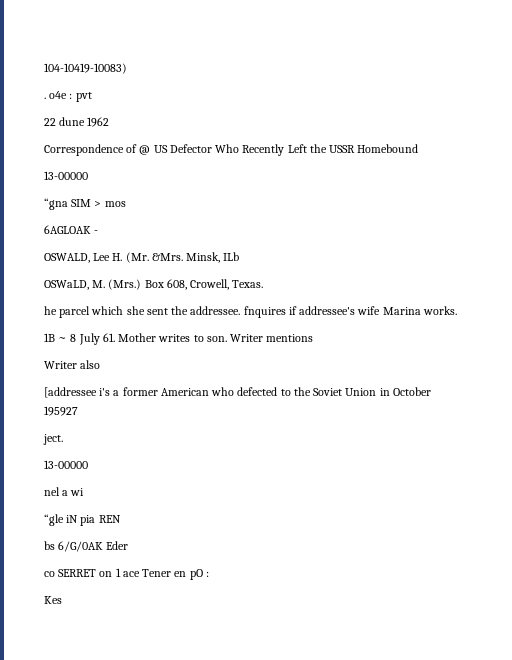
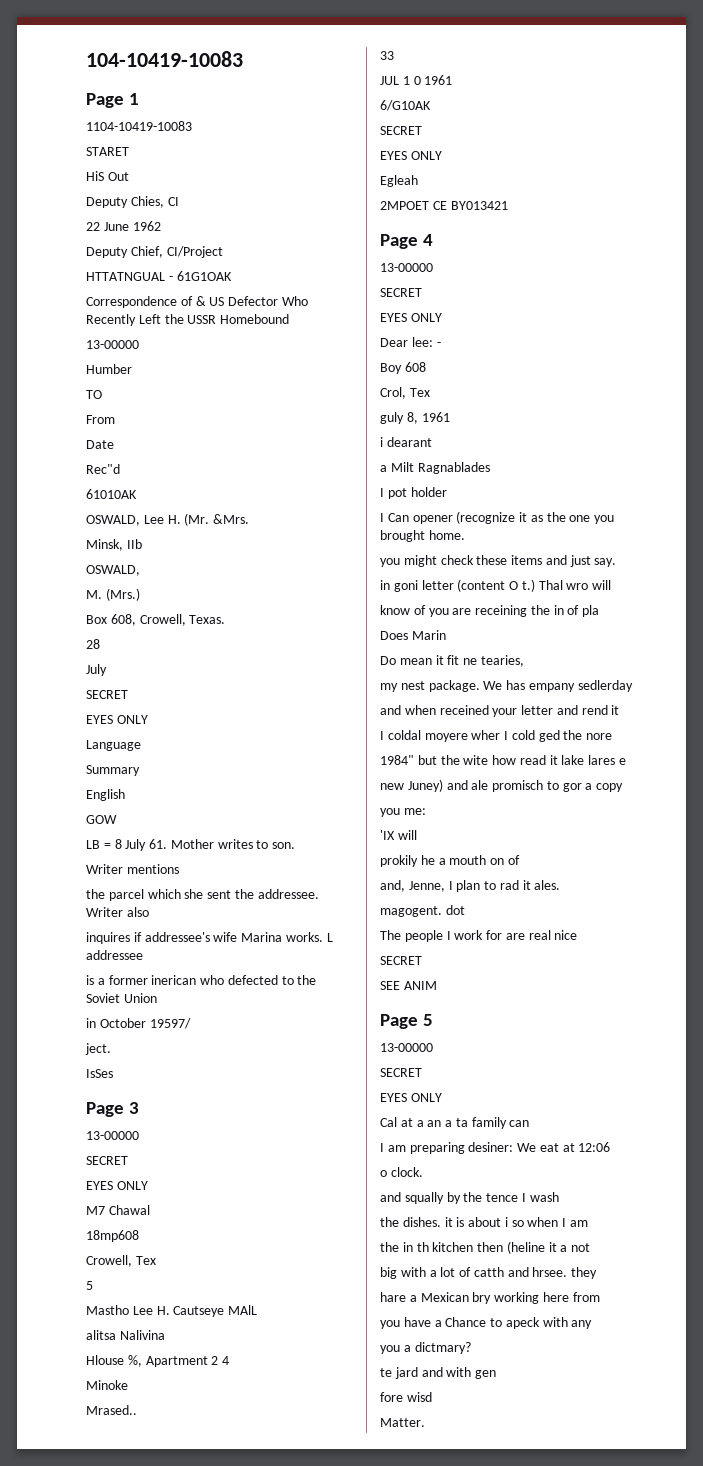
[44,63,127,74] [44,91,92,102] 104-10419-10083) // . o4e : pvt -> [86,51,243,67] [86,93,140,108] [86,121,192,131] [86,147,129,156] [86,171,129,181] [86,196,179,208] 104-10419-10083 // Page 1 // 1104-10419-10083 // STARET // HiS Out // Deputy Chies, CI
[59,117,86,126] dune -> [103,222,129,231] June
(110, 122) none -> [86,246,223,258] [86,271,232,281] // Deputy Chief, CI/Project // HTTATNGUAL - 61G1OAK
[139,145,151,155] @ -> [195,296,206,306] &
[44,198,126,210] [44,225,99,234] “gna SIM > mos // 6AGLOAK - -> [86,364,132,374] [86,390,102,399] [86,415,115,424] [86,440,114,449] [86,464,120,474] [86,489,137,499] Humber // TO // From // Date // Rec"d // 61010AK
[186,252,240,263] [44,280,89,290] Minsk, ILb // OSWaLD, -> [86,539,142,551] [86,565,140,576] // Minsk, IIb // OSWALD, //
(142, 284) none -> (140, 594) //
[44,306,457,318] [44,333,68,342] he parcel which she sent the addressee. fnquires if addressee's wife Marina works. // 1B ~ -> [86,639,100,649] [86,664,107,676] [86,690,128,699] [86,715,148,724] [86,740,141,751] [86,765,140,776] [86,789,125,801] [86,815,117,824] [86,840,111,849] 28 // July // SECRET // EYES ONLY // Language // Summary // English // GOW // LB =
(227, 339) none -> (296, 845) //
[44,360,101,369] [44,387,111,398] Writer also // [addressee i's -> [86,889,319,901] [86,907,149,917] [86,932,333,944] [86,950,143,960] [86,975,94,985] the parcel which she sent the addressee. Writer also // inquires if addressee's wife Marina works. L addressee // is
[160,388,209,396] American -> [151,975,197,985] inerican
(377, 392) none -> (157, 998) //
[44,406,78,416] 195927 -> [149,1018,191,1029] 19597/
[44,460,88,469] [44,487,85,496] [44,514,121,526] [44,541,129,552] [44,568,209,580] [44,596,62,604] 13-00000 // nel a wi // “gle iN pia REN // bs 6/G/0AK Eder // co SERRET on 1 ace Tener en pO : // Kes -> [86,1069,113,1078] [86,1102,140,1117] [86,1131,139,1140] [86,1156,128,1165] [86,1181,148,1190] [86,1205,150,1215] [86,1230,139,1242] [86,1255,156,1267] [86,1281,93,1290] [86,1305,258,1317] [86,1330,165,1340] [86,1355,230,1367] [86,1380,128,1390] [86,1405,137,1415] [380,51,394,60] [380,75,453,85] [380,100,431,111] [380,126,422,135] [380,151,442,160] [380,175,418,187] [380,201,508,210] [380,234,434,249] [380,263,433,272] [380,288,422,297] [380,313,442,322] [380,337,441,347] [380,362,426,374] [380,387,430,399] [380,412,450,424] [380,437,432,447] [380,462,490,474] [380,487,447,499] [380,511,615,524] [380,530,465,542] [380,555,617,567] [380,579,612,592] [380,605,600,617] [380,630,446,640] [380,655,524,667] [380,680,633,692] [380,705,620,717] [380,730,613,742] [380,755,627,765] [380,779,624,792] [380,808,426,817] [380,830,417,840] [380,855,520,867] [380,880,561,892] [380,905,465,917] [380,930,578,942] [380,956,422,965] [380,981,437,990] [380,1014,434,1029] [380,1043,433,1052] [380,1068,422,1077] [380,1093,442,1102] [380,1117,530,1129] [380,1142,611,1154] [380,1167,423,1177] [380,1192,559,1204] [380,1217,589,1227] [380,1241,591,1254] [380,1267,598,1279] [380,1292,600,1304] [380,1317,593,1329] [380,1342,471,1354] [380,1367,497,1379] [380,1392,432,1402] [380,1418,425,1427] IsSes // Page 3 // 13-00000 // SECRET // EYES ONLY // M7 Chawal // 18mp608 // Crowell, Tex // 5 // Mastho Lee H. Cautseye MAlL // alitsa Nalivina // Hlouse %, Apartment 2 4 // Minoke // Mrased.. // 33 // JUL 1 0 1961 // 6/G10AK // SECRET // EYES ONLY // Egleah // 2MPOET CE BY013421 // Page 4 // 13-00000 // SECRET // EYES ONLY // Dear lee: - // Boy 608 // Crol, Tex // guly 8, 1961 // i dearant // a Milt Ragnablades // I pot holder // I Can opener (recognize it as the one you brought home. // you might check these items and just say. // in goni letter (content O t.) Thal wro will // know of you are receining the in of pla // Does Marin // Do mean it fit ne tearies, // my nest package. We has empany sedlerday // and when receined your letter and rend it // I coldal moyere wher I cold ged the nore // 1984" but the wite how read it lake lares e // new Juney) and ale promisch to gor a copy // you me: // 'IX will // prokily he a mouth on of // and, Jenne, I plan to rad it ales. // magogent. dot // The people I work for are real nice // SECRET // SEE ANIM // Page 5 // 13-00000 // SECRET // EYES ONLY // Cal at a an a ta family can // I am preparing desiner: We eat at 12:06 // o clock. // and squally by the tence I wash // the dishes. it is about i so when I am // the in th kitchen then (heline it a not // big with a lot of catth and hrsee. they // hare a Mexican bry working here from // you have a Chance to apeck with any // you a dictmary? // te jard and with gen // fore wisd // Matter.

